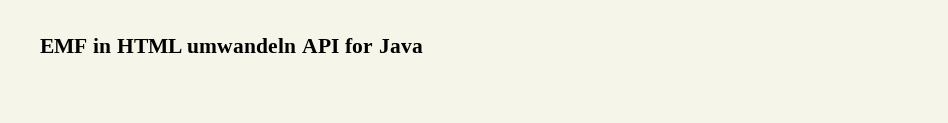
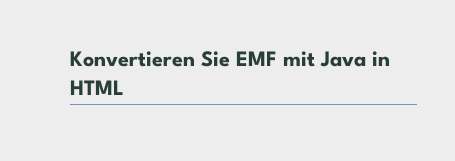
[40,38,423,53] EMF in HTML umwandeln API for Java -> [70,51,390,67] [70,80,124,95] Konvertieren Sie EMF mit Java in HTML

